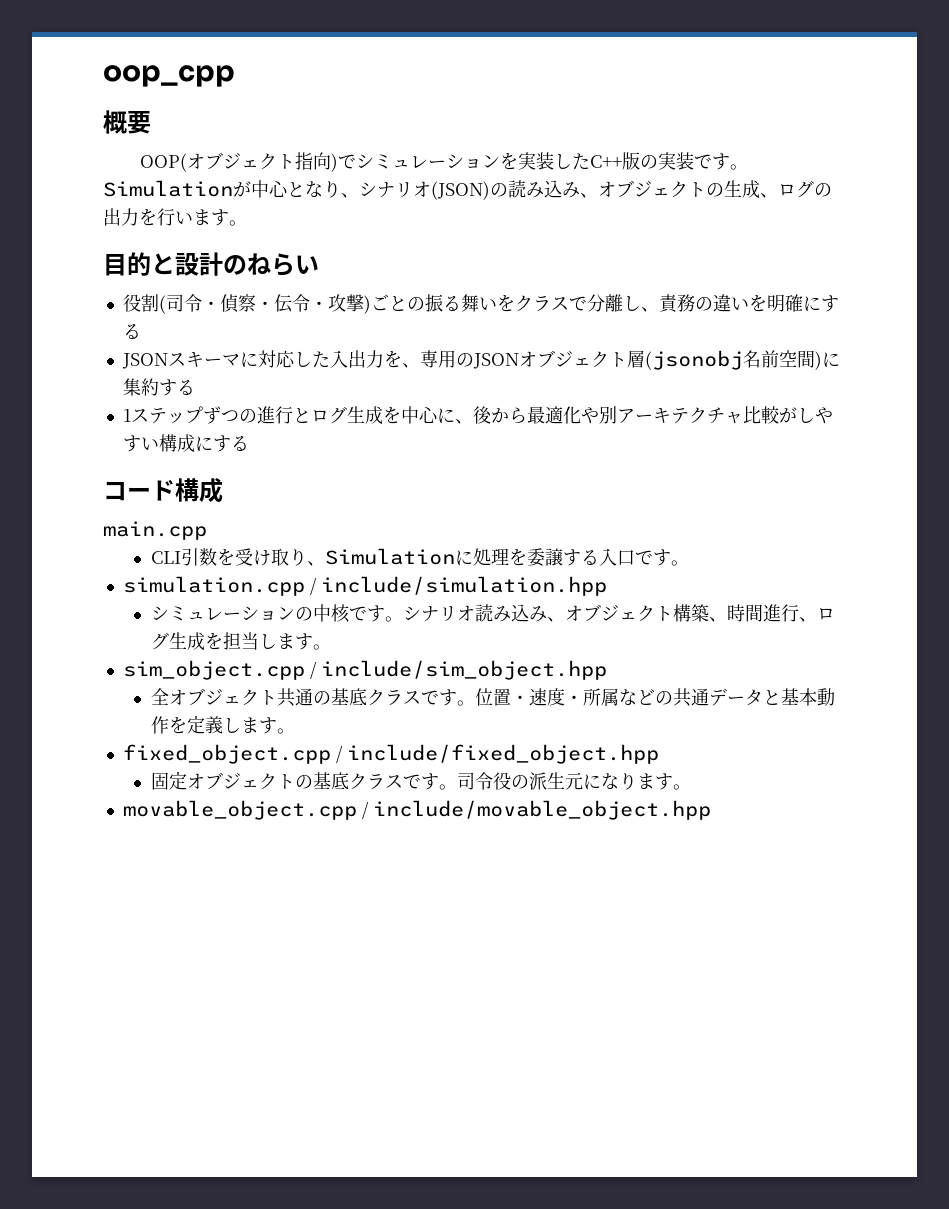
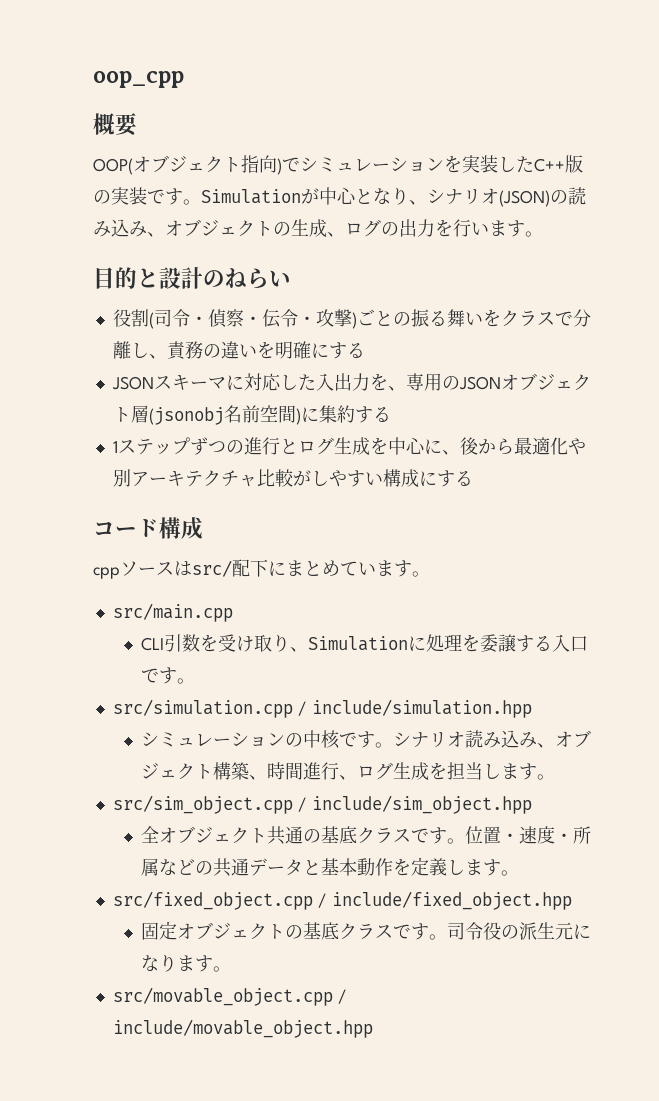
[103,521,207,540] main.cpp -> [93,559,430,579] [112,603,233,622] cppソースはsrc/配下にまとめています。 // src/main.cpp
[122,576,305,596] simulation.cpp -> [112,699,293,718] src/simulation.cpp
[122,660,305,680] sim_object.cpp -> [112,795,293,814] src/sim_object.cpp
[122,744,331,764] fixed_object.cpp -> [112,891,313,910] src/fixed_object.cpp
[122,800,357,820] movable_object.cpp -> [112,987,333,1006] src/movable_object.cpp

